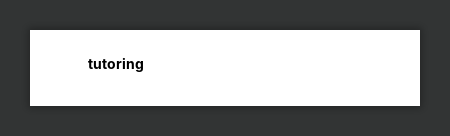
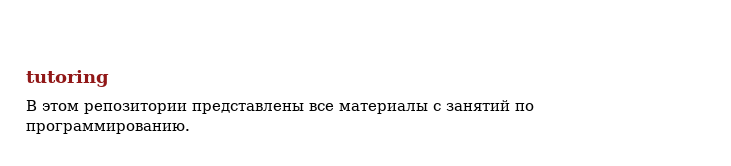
(144, 64) none -> [26,100,534,114] [26,123,190,134] // В этом репозитории представлены все материалы с занятий по программированию.

